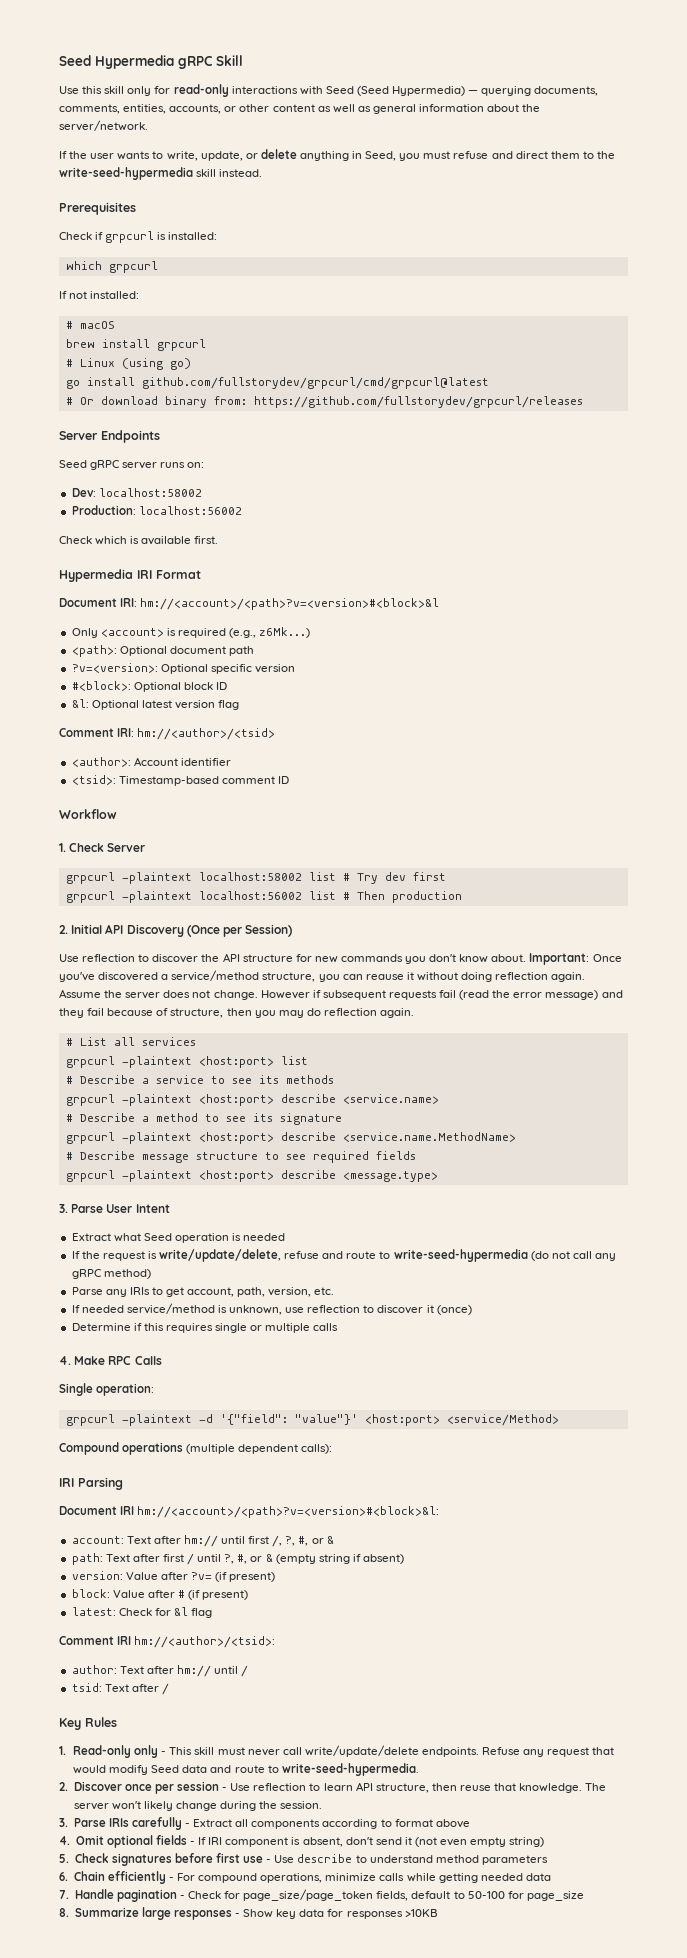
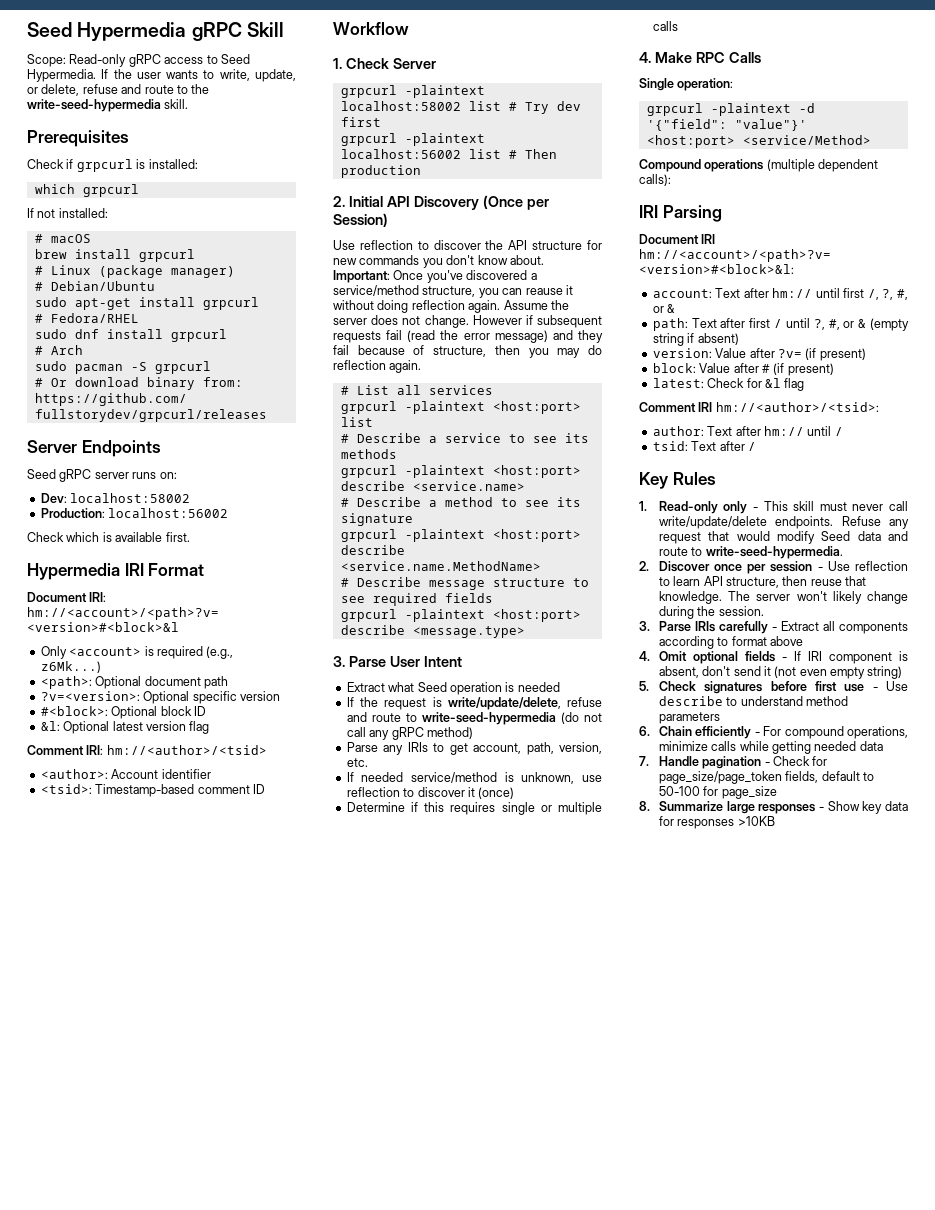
[59,84,599,97] [59,104,541,114] [59,120,148,131] Use this skill only for read-only interactions with Seed (Seed Hypermedia) — querying documents, comments, entities, accounts, or other content as well as general information about the server/network. // -> [27,54,250,67] [27,69,96,82] Scope: Read-only gRPC access to Seed Hypermedia.
[260,149,580,161] delete anything in Seed, you must refuse and direct them -> [41,84,174,96] delete, refuse and route
[196,169,263,177] skill instead. -> [164,99,189,109] skill.
[121,358,191,370] [65,377,489,389] (using go) // go install github.com/fullstorydev/grpcurl/cmd/grpcurl@latest -> [98,265,235,278] [34,281,155,291] [34,297,259,310] [34,313,139,323] [34,329,227,342] [34,345,83,355] [34,361,211,374] (package manager) // # Debian/Ubuntu // sudo apt-get install grpcurl // # Fedora/RHEL // sudo dnf install grpcurl // # Arch // sudo pacman -S grpcurl

